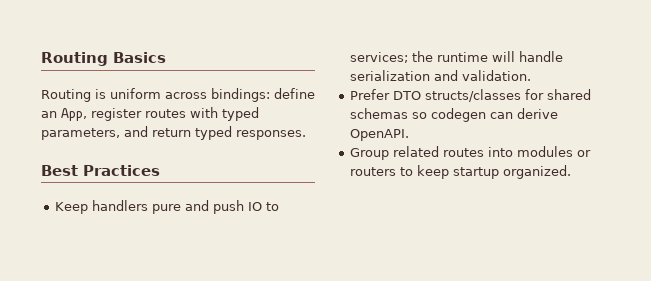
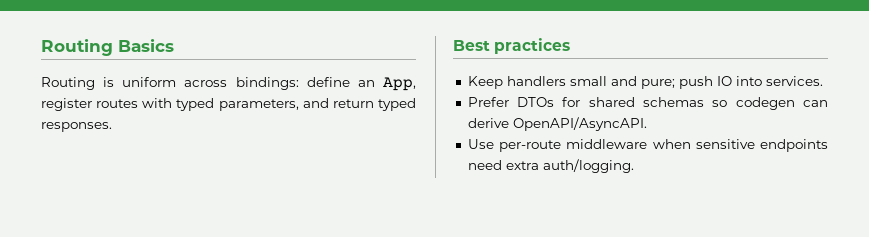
[83,165,160,176] Practices -> [494,38,571,54] practices
[152,200,280,214] [350,51,564,63] [350,70,532,81] pure and push IO to services; the runtime will handle serialization and validation. -> [569,76,823,89] small and pure; push IO into services.
[393,89,522,102] DTO structs/classes -> [517,97,555,107] DTOs
[350,129,410,141] [350,146,592,160] [350,165,572,179] OpenAPI. // Group related routes into modules or routers to keep startup organized. -> [512,117,647,131] [467,139,828,152] [467,159,634,173] OpenAPI/AsyncAPI. // Use per-route middleware when sensitive endpoints need extra auth/logging.

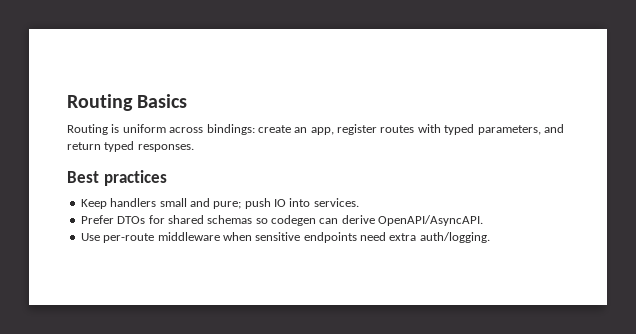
[306,77,417,91] define an App, -> [257,125,334,135] create an app,

